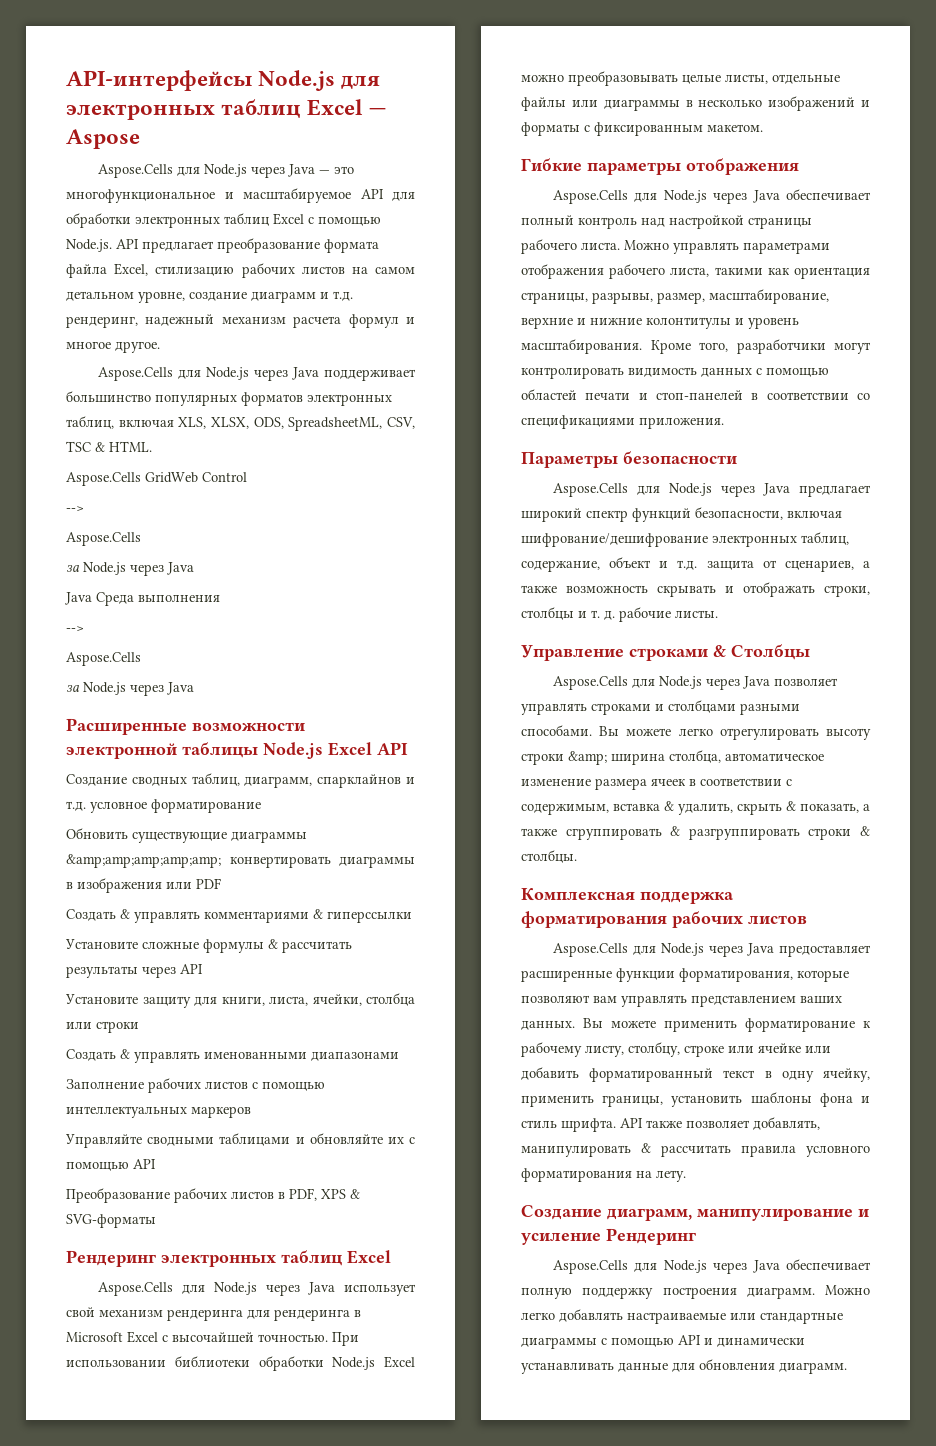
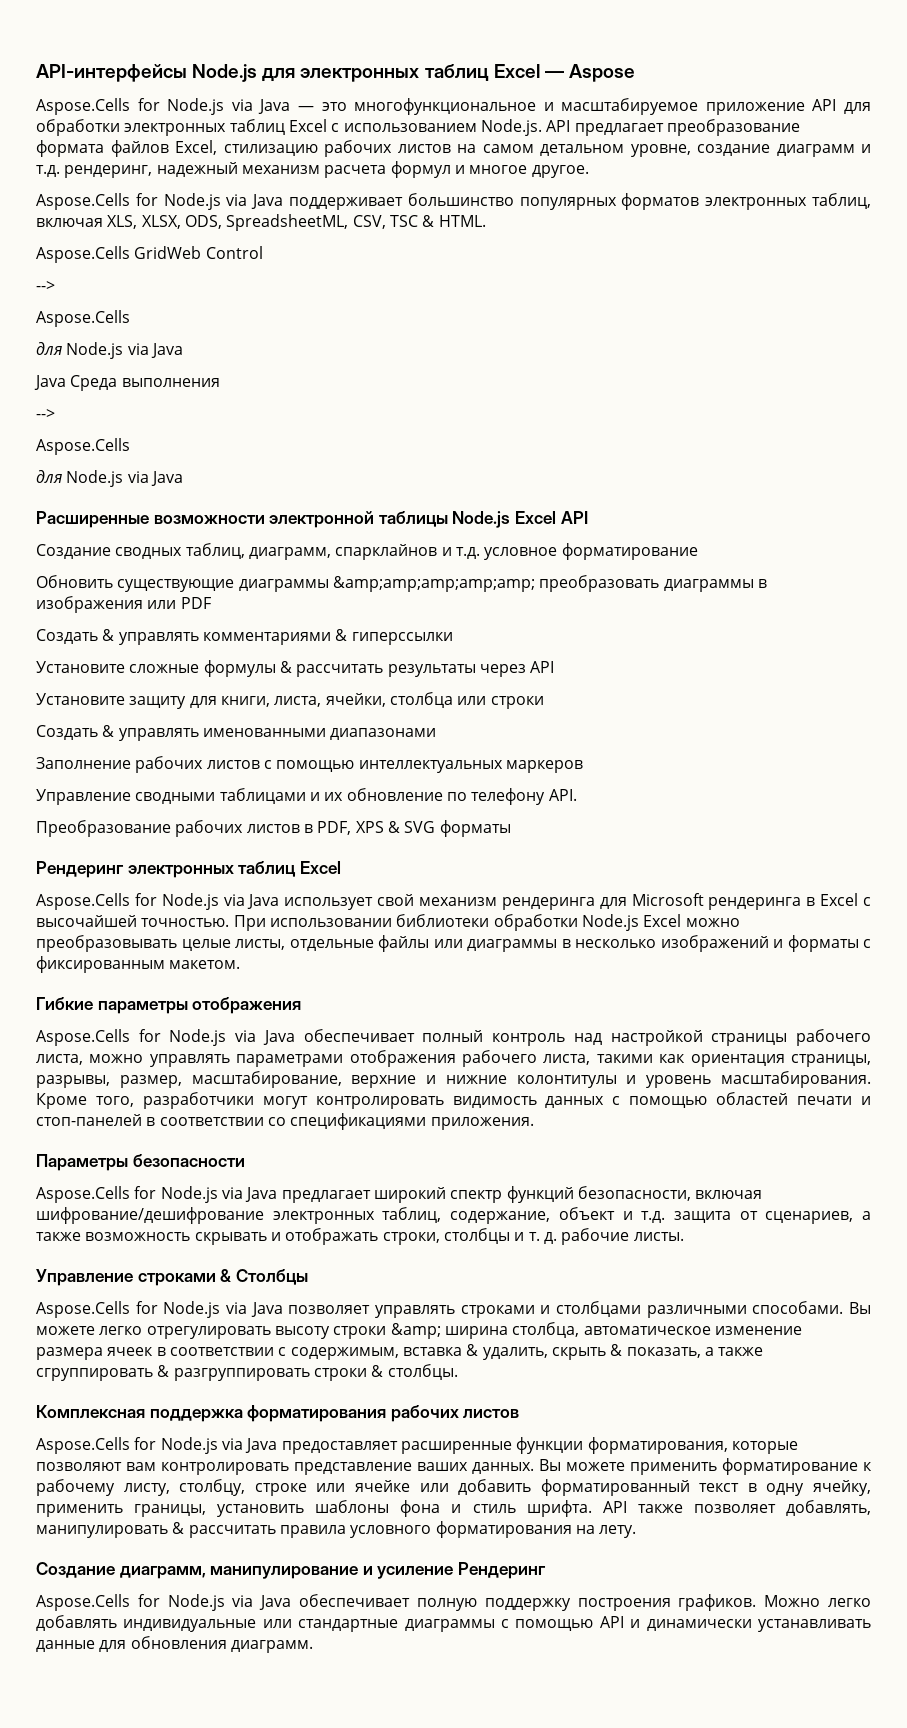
[176,164,285,178] для Node.js через -> [137,98,253,115] for Node.js via
(351, 195) none -> [705,102,805,115] приложение
[318,217,381,226] помощью -> [343,123,477,132] использованием
[66,264,107,278] файла -> [110,140,169,157] файлов
[177,367,288,381] для Node.js через -> [135,193,248,210] for Node.js via
[66,562,164,576] за Node.js через -> [36,342,149,359] для Node.js via
[66,682,164,696] за Node.js через -> [36,470,149,487] для Node.js via
[229,856,331,868] конвертировать -> [539,575,660,592] преобразовать
[65,1134,142,1148] Управляйте -> [36,789,131,805] Управление
[309,1133,415,1144] [66,1159,156,1171] обновляйте их с помощью API -> [324,788,577,805] их обновление по телефону API.
[66,1214,156,1228] SVG-форматы -> [404,820,511,837] SVG форматы
[181,1282,300,1296] для Node.js через -> [134,893,245,910] for Node.js via
(270, 1314) none -> [631,893,704,906] Microsoft
[66,1332,123,1342] Microsoft -> (816, 901) none
[634,190,748,204] для Node.js через -> [138,1029,257,1046] for Node.js via
[581,240,669,250] листа. Можно -> [36,1054,144,1065] листа, можно
[636,483,755,497] для Node.js через -> [134,1186,243,1203] for Node.js via
[631,676,740,690] для Node.js через -> [135,1301,247,1318] for Node.js via
[740,703,800,715] разными -> [646,1305,747,1318] различными
[632,943,743,957] для Node.js через -> [134,1437,243,1454] for Node.js via
[621,995,796,1007] управлять представлением -> [161,1462,412,1475] контролировать представление
[634,1260,748,1274] для Node.js через -> [137,1594,254,1611] for Node.js via
[746,1287,815,1299] диаграмм. -> [678,1594,757,1611] графиков.
[627,1312,726,1324] настраиваемые -> [123,1619,257,1632] индивидуальные

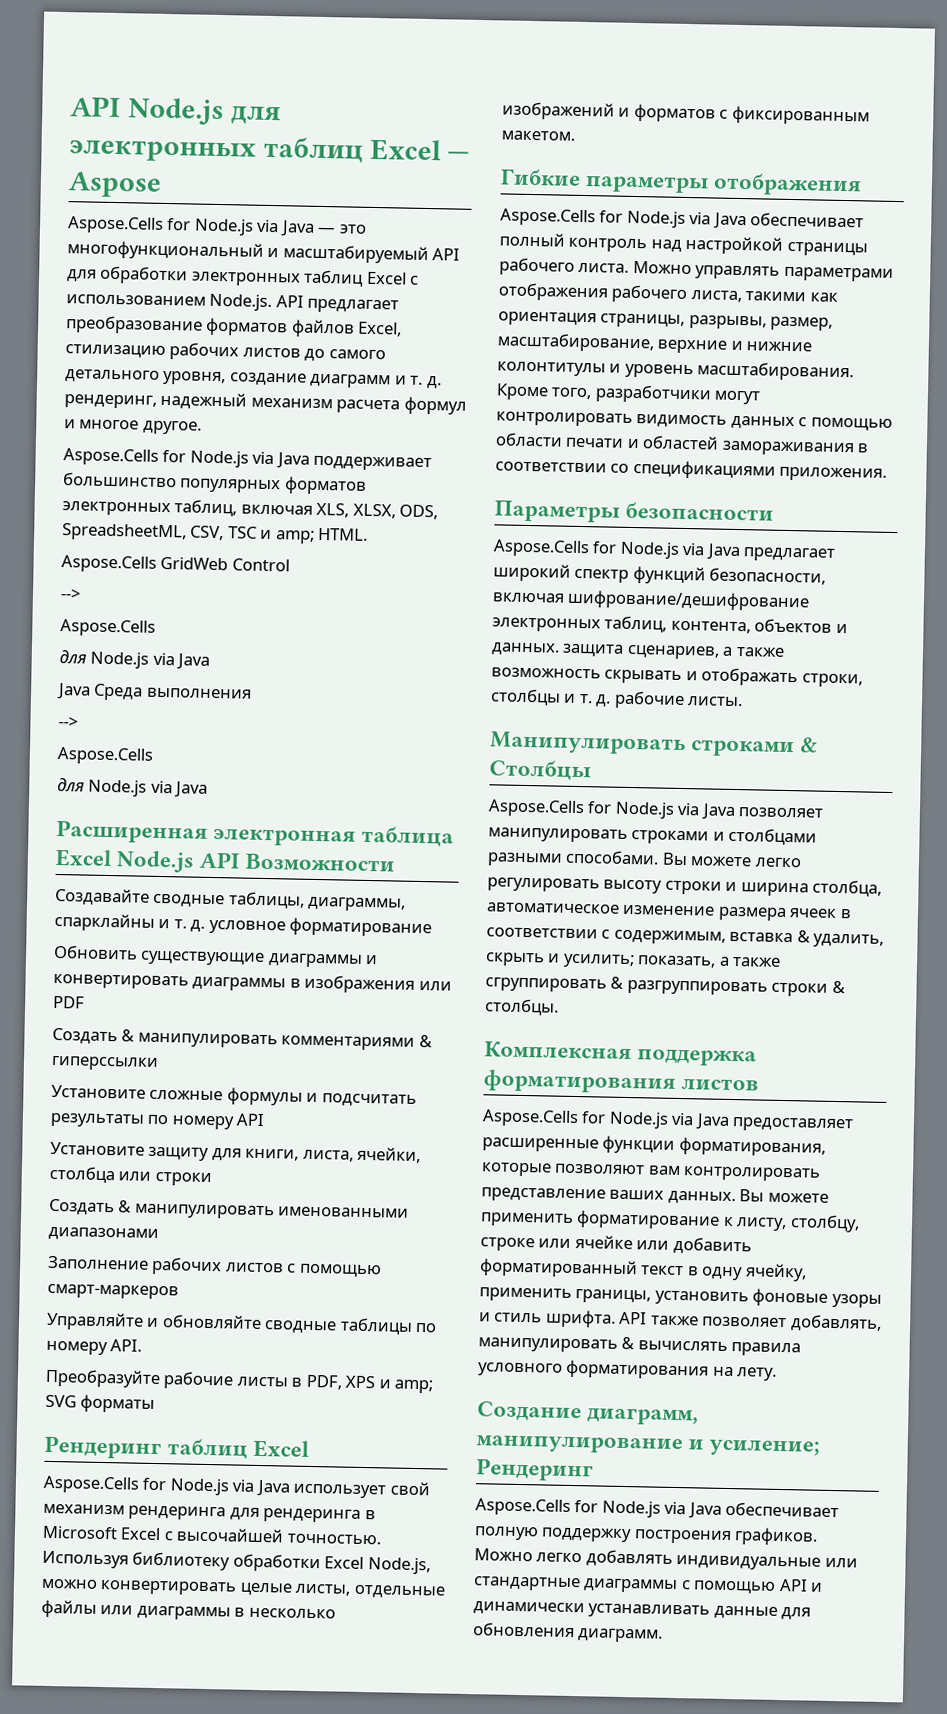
[36,64,187,82] API-интерфейсы -> [70,96,121,118] API
[354,98,805,115] многофункциональное и масштабируемое приложение -> [67,240,429,265] многофункциональный и масштабируемый
[36,140,104,157] формата -> [205,317,289,337] форматов
[457,144,691,157] на самом детальном уровне, -> [304,348,386,362] [65,369,227,386] до самого детального уровня,
[36,165,60,177] т.д. -> [410,375,442,389] т. д.
[422,215,435,227] & -> [260,529,315,544] и amp;
[36,511,588,528] [36,543,480,560] Расширенные возможности электронной таблицы Node.js Excel API // Создание сводных таблиц, диаграмм, спарклайнов и т.д. -> [56,819,455,848] [55,848,395,873] [55,887,407,912] [54,912,206,932] Расширенная электронная таблица Excel Node.js API Возможности // Создавайте сводные таблицы, диаграммы, спарклайны и т. д.
[332,575,660,592] &amp;amp;amp;amp;amp; преобразовать -> [365,954,379,965] [53,973,189,990] и конвертировать
[118,632,199,645] управлять -> [137,1032,278,1049] манипулировать
[279,661,526,677] & рассчитать результаты через -> [306,1092,417,1107] [50,1112,234,1130] и подсчитать результаты по номеру
[118,728,199,741] управлять -> [134,1203,275,1220] манипулировать
[358,760,583,773] [36,788,577,805] [36,820,300,837] интеллектуальных маркеров // Управление сводными таблицами и их обновление по телефону API. // Преобразование рабочих листов -> [47,1283,179,1300] [46,1311,438,1335] [46,1339,143,1356] [45,1368,288,1390] смарт-маркеров // Управляйте и обновляйте сводные таблицы по номеру API. // Преобразуйте рабочие листы
[387,821,400,833] & -> [378,1379,434,1394] и amp;
[127,865,234,878] электронных -> (162, 1447) none
[631,893,704,906] Microsoft -> (260, 1514) none
(816, 901) none -> [42,1525,118,1540] Microsoft
[233,914,740,931] [36,935,177,952] При использовании библиотеки обработки Node.js Excel можно преобразовывать -> [42,1550,431,1575] [41,1578,238,1596] Используя библиотеку обработки Excel Node.js, можно конвертировать
[787,935,859,952] форматы -> [633,103,716,123] форматов
[36,1054,144,1065] листа, можно -> [578,260,692,275] листа. Можно
[716,1092,789,1105] областей -> [495,432,563,447] области
[36,1114,142,1126] стоп-панелей -> [642,435,855,457] областей замораживания
[450,1207,758,1224] содержание, объект и т.д. защита от -> [670,618,848,634] [491,642,625,657] контента, объектов и данных. защита
[36,1269,133,1286] Управление -> [490,731,686,756] Манипулировать
[374,1305,455,1318] управлять -> [488,827,628,843] манипулировать
[646,1305,747,1318] различными -> [487,852,563,867] разными
[146,1326,271,1339] отрегулировать -> [487,877,600,893] регулировать
[390,1323,441,1339] &amp; -> [725,881,738,892] и
[610,1344,623,1356] & -> [547,953,635,969] и усилить;
[390,1405,459,1422] рабочих -> (676, 1081) none
[36,1479,115,1496] рабочему -> (734, 1221) none
[315,1500,441,1517] шаблоны фона -> [752,1288,882,1308] фоновые узоры
[188,1525,276,1538] рассчитать -> [637,1340,728,1351] вычислять
[377,1566,454,1579] усиление -> [709,1439,821,1457] усиление;

